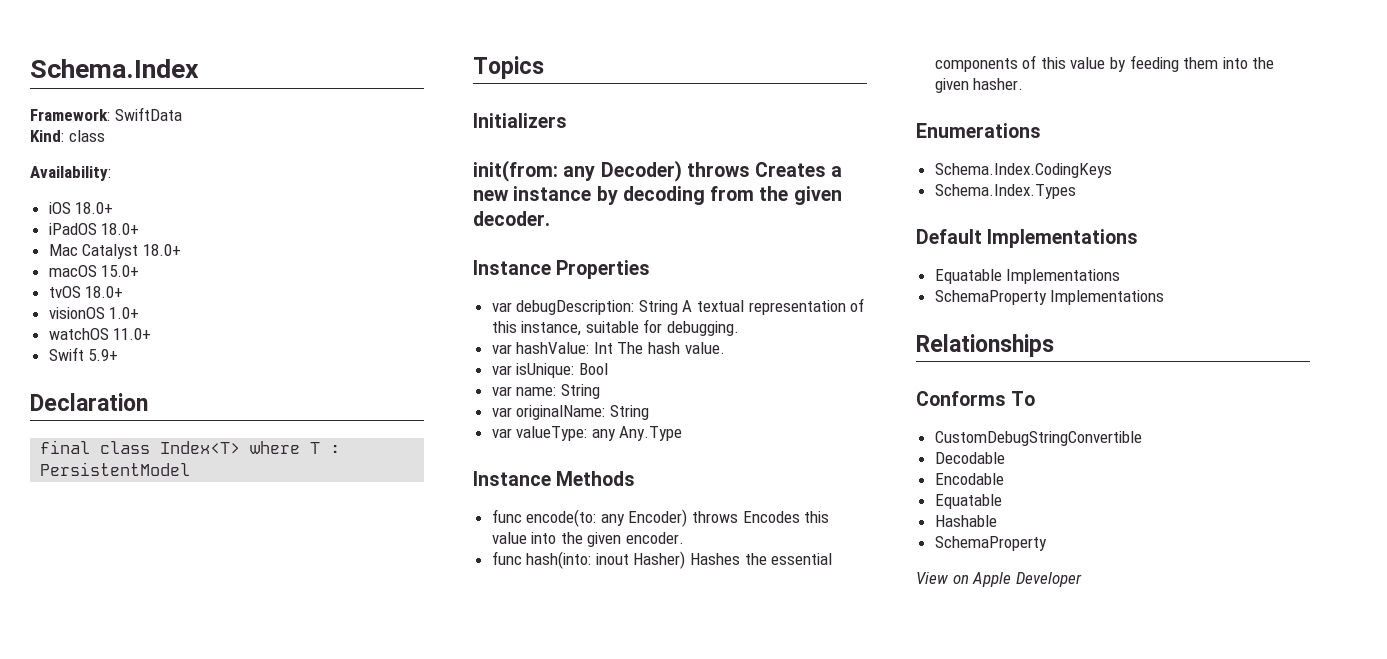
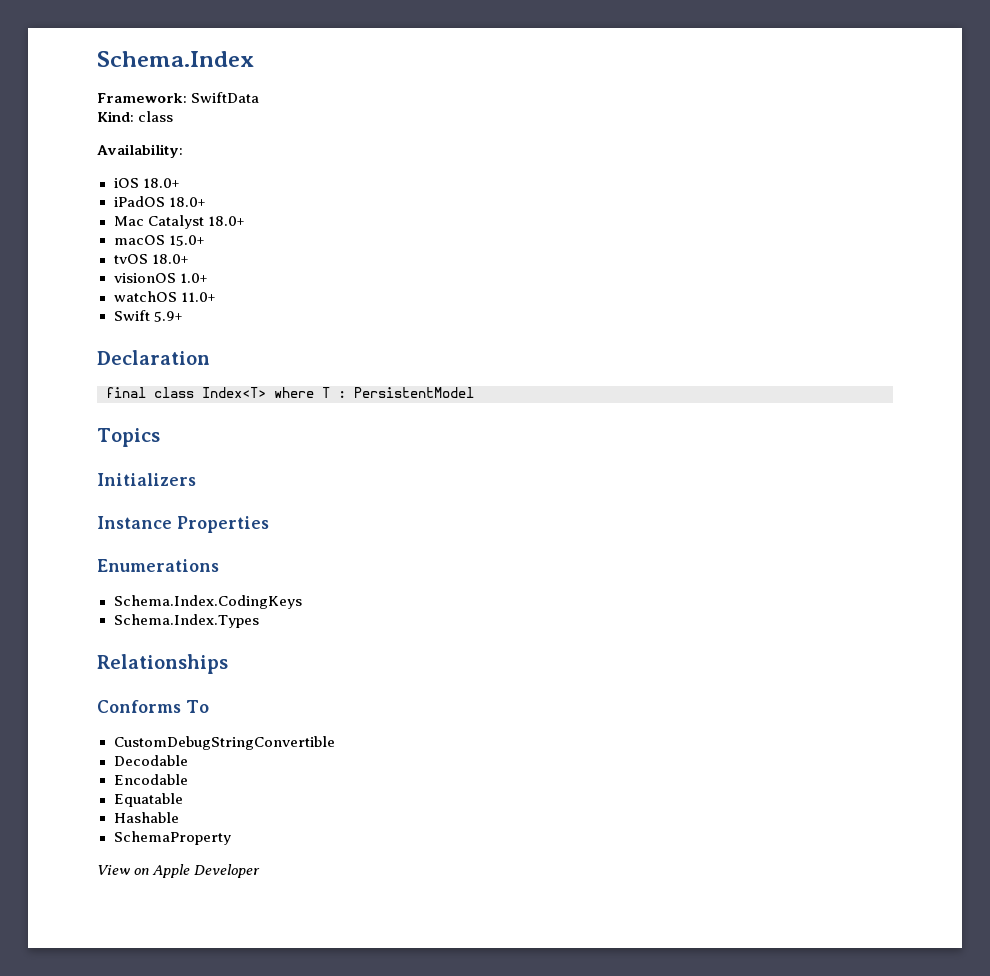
[473,160,843,182] [473,186,842,205] [473,211,550,226] [473,260,651,279] [491,298,865,315] [491,319,740,336] [491,342,725,354] [491,363,608,378] [491,384,600,399] [491,405,649,420] [491,426,683,441] [473,471,636,486] [491,509,830,527] [491,532,685,547] [491,551,833,569] [934,55,1275,72] [934,78,1024,93] [916,123,1041,138] [934,163,1112,178] [934,184,1076,199] [916,229,1139,248] [934,269,1121,284] [934,290,1165,305] init(from: any Decoder) throws Creates a new instance by decoding from the given decoder. // Instance Properties // var debugDescription: String A textual representation of this instance, suitable for debugging. // var hashValue: Int The hash value. // var isUnique: Bool // var name: String // var originalName: String // var valueType: any Any.Type // Instance Methods // func encode(to: any Encoder) throws Encodes this value into the given encoder. // func hash(into: inout Hasher) Hashes the essential components of this value by feeding them into the given hasher. // Enumerations // Schema.Index.CodingKeys // Schema.Index.Types // Default Implementations // Equatable Implementations // SchemaProperty Implementations -> [97,516,269,533] [97,559,219,572] [113,595,302,609] [113,614,259,628] Instance Properties // Enumerations // Schema.Index.CodingKeys // Schema.Index.Types

